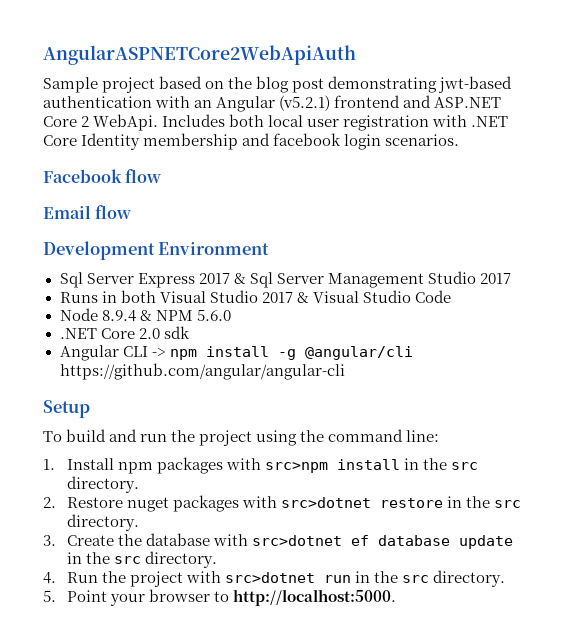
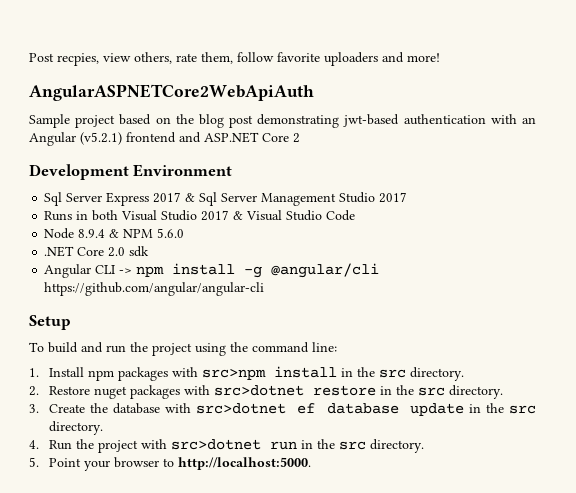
(43, 55) none -> [29,52,440,66] Post recpies, view others, rate them, follow favorite uploaders and more! //
[93,114,509,131] [43,133,460,150] [43,169,162,183] [43,205,132,219] WebApi. Includes both local user registration with .NET Core Identity membership and facebook login scenarios. // Facebook flow // Email flow -> (300, 138) none

